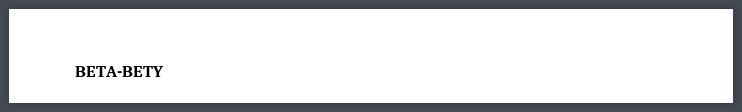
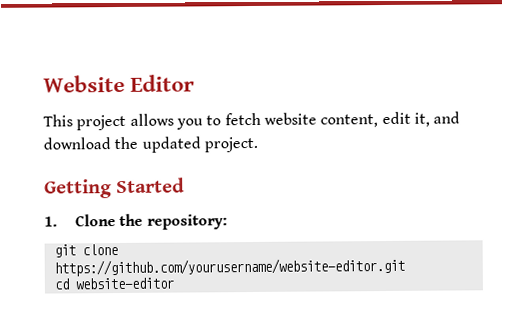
[75,66,164,77] BETA-BETY -> [43,74,196,93] [43,111,461,131] [43,136,258,153] [44,177,186,199] [44,213,228,230] [53,244,118,258] [53,257,405,277] [53,277,174,290] Website Editor // This project allows you to fetch website content, edit it, and download the updated project. // Getting Started // 1. Clone the repository: // git clone https://github.com/yourusername/website-editor.git // cd website-editor

